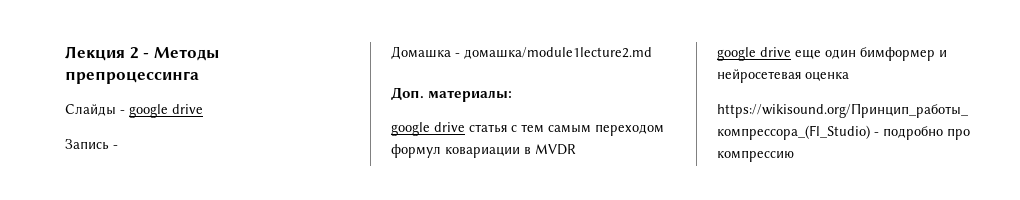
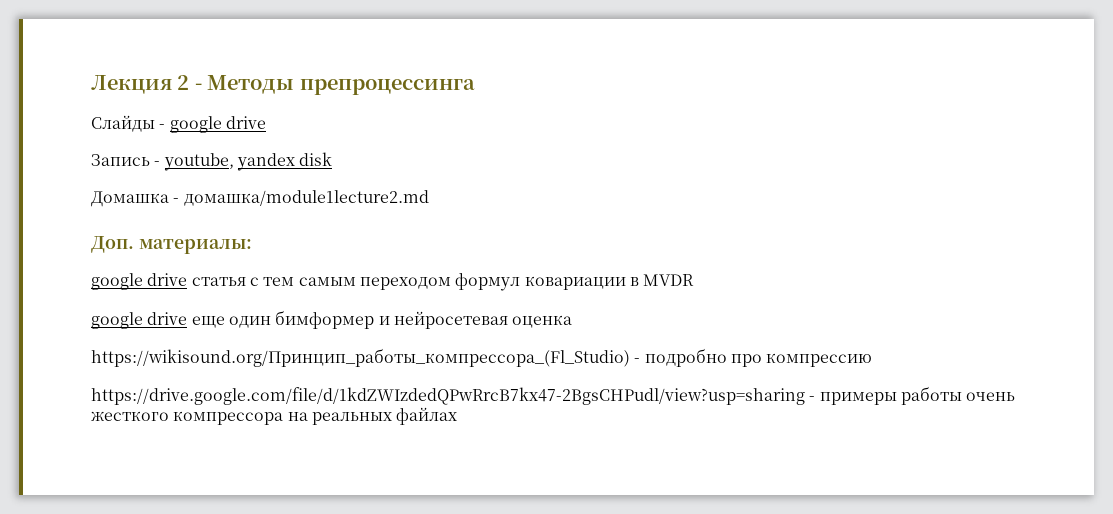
(118, 147) none -> [163,152,333,171] youtube, yandex disk
(794, 156) none -> [91,386,1016,405] [91,407,458,425] // https://drive.google.com/file/d/1kdZWIzdedQPwRrcB7kx47-2BgsCHPudl/view?usp=sharing - примеры работы очень жесткого компрессора на реальных файлах

